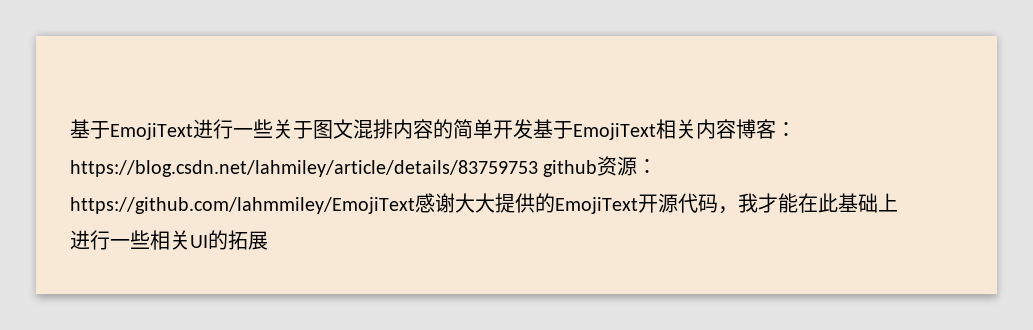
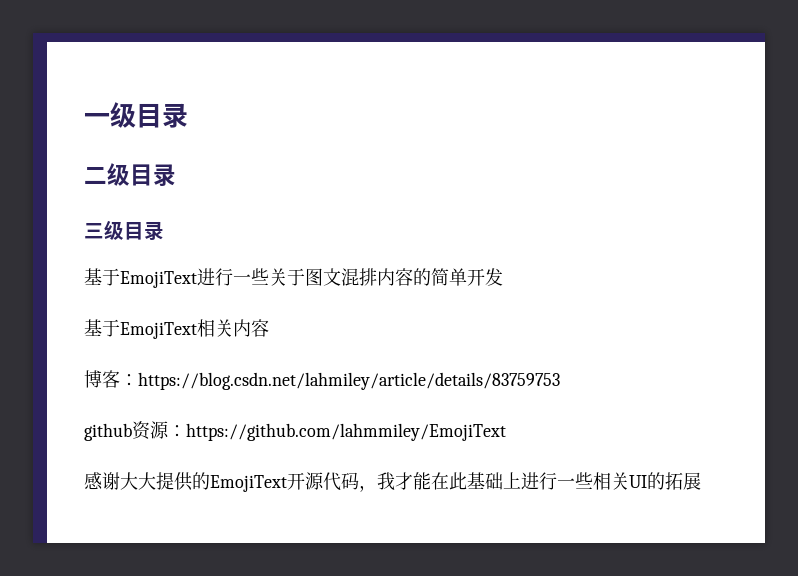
(70, 128) none -> [84,102,188,128] [84,163,176,187] [84,220,164,240] 一级目录 // 二级目录 // 三级目录 //
(533, 129) none -> (503, 277) //
(736, 129) none -> (269, 328) //
(538, 168) none -> (560, 381) //
(415, 205) none -> (506, 432) //

